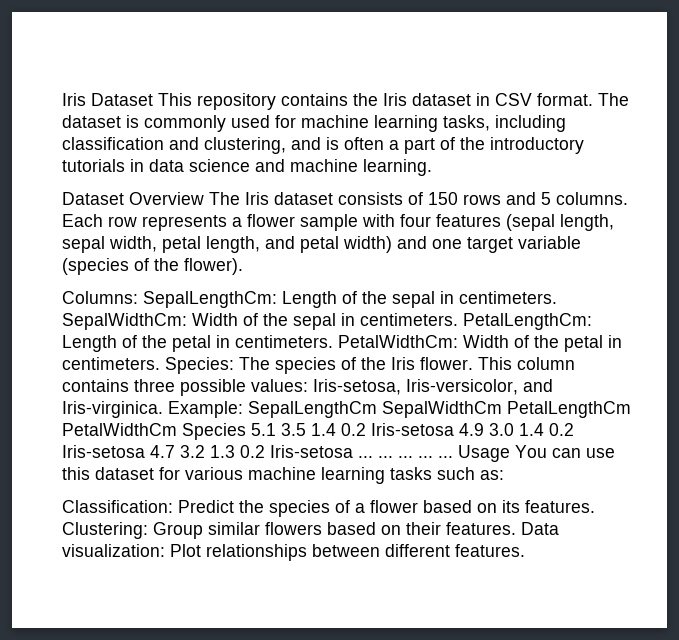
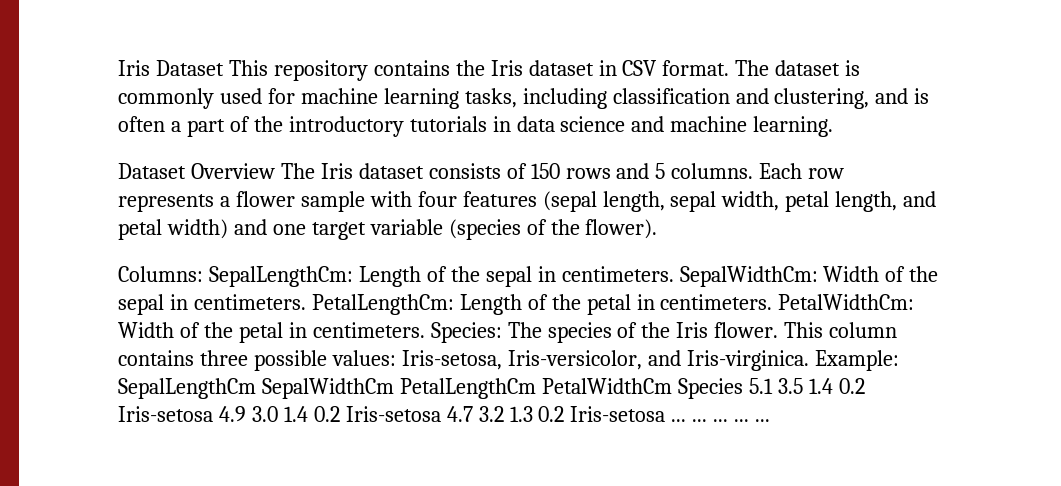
[458,445,615,462] [62,467,504,484] [62,500,595,517] [62,522,559,539] [62,544,525,561] Usage You can use this dataset for various machine learning tasks such as: // Classification: Predict the species of a flower based on its features. Clustering: Group similar flowers based on their features. Data visualization: Plot relationships between different features. -> (771, 420) none

